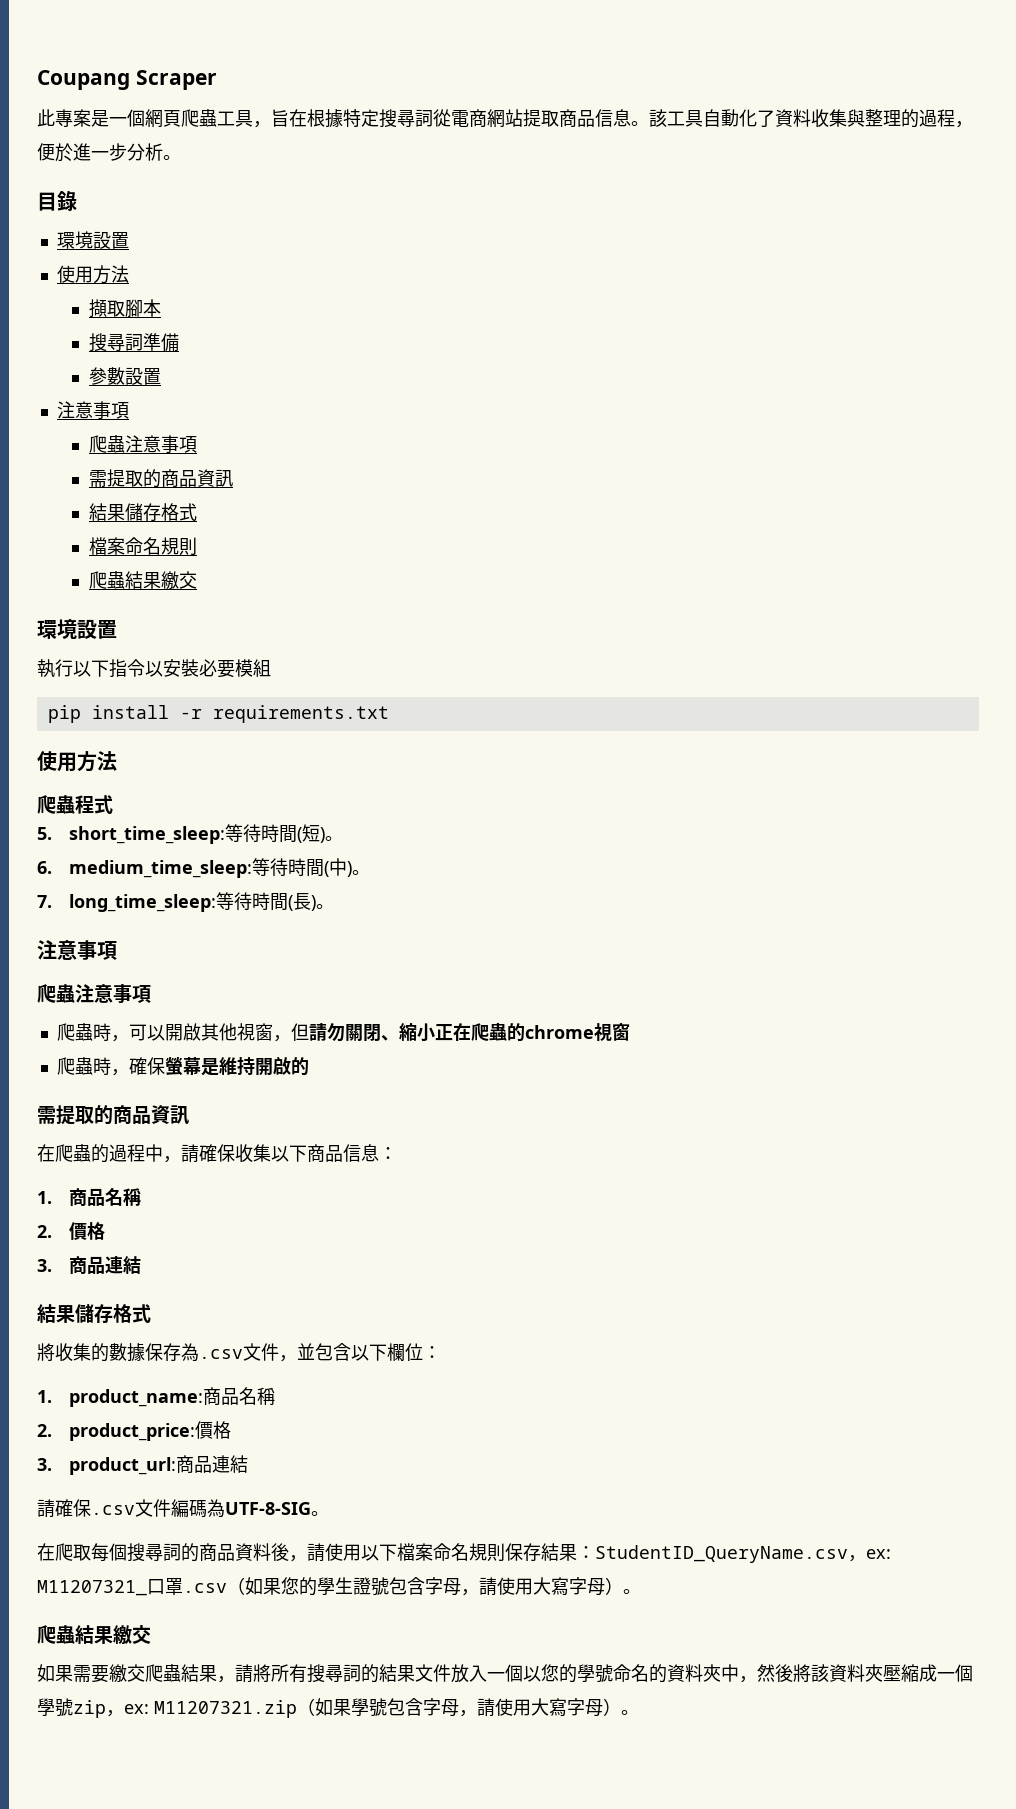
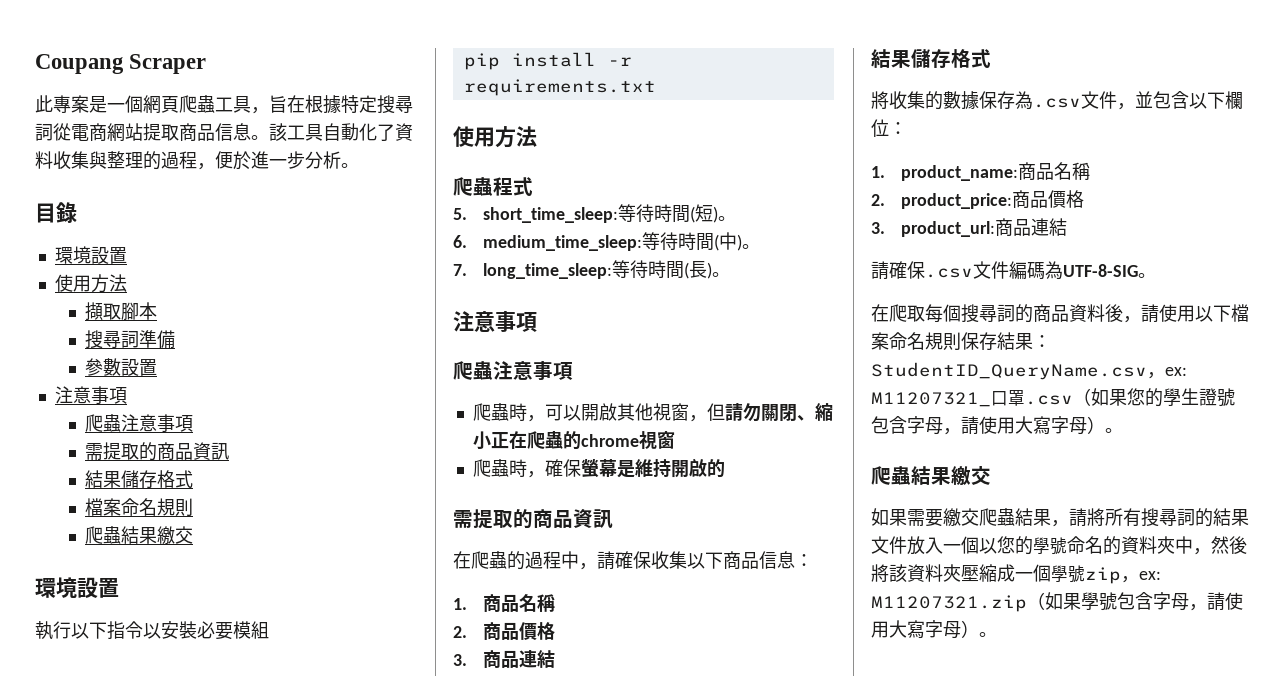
(52, 1231) none -> [482,622,519,640] 商品
(195, 1432) none -> [1011,190,1048,208] 商品

